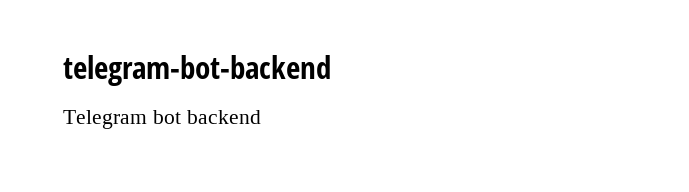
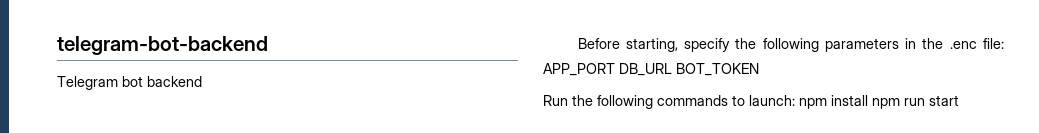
(261, 117) none -> [577,38,1004,52] [543,63,759,76] [543,95,959,109] // Before starting, specify the following parameters in the .enc file: APP_PORT DB_URL BOT_TOKEN // Run the following commands to launch: npm install npm run start

